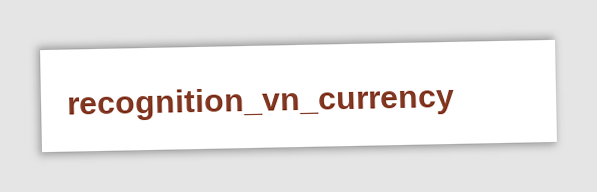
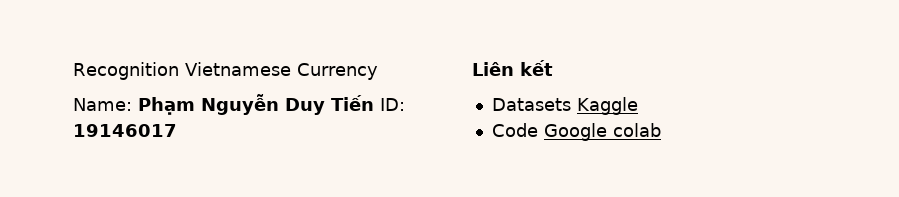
[66,83,455,122] recognition_vn_currency -> [73,62,378,80] [73,94,405,115] [73,124,177,137] [472,60,553,76] [491,97,638,115] [491,123,661,141] Recognition Vietnamese Currency // Name: Phạm Nguyễn Duy Tiến ID: 19146017 // Liên kết // Datasets Kaggle // Code Google colab

